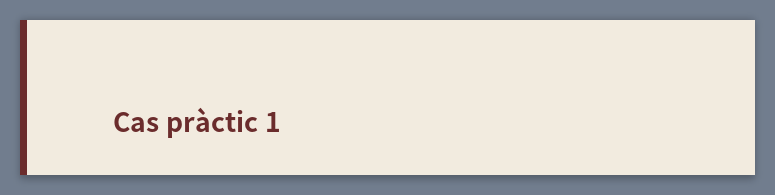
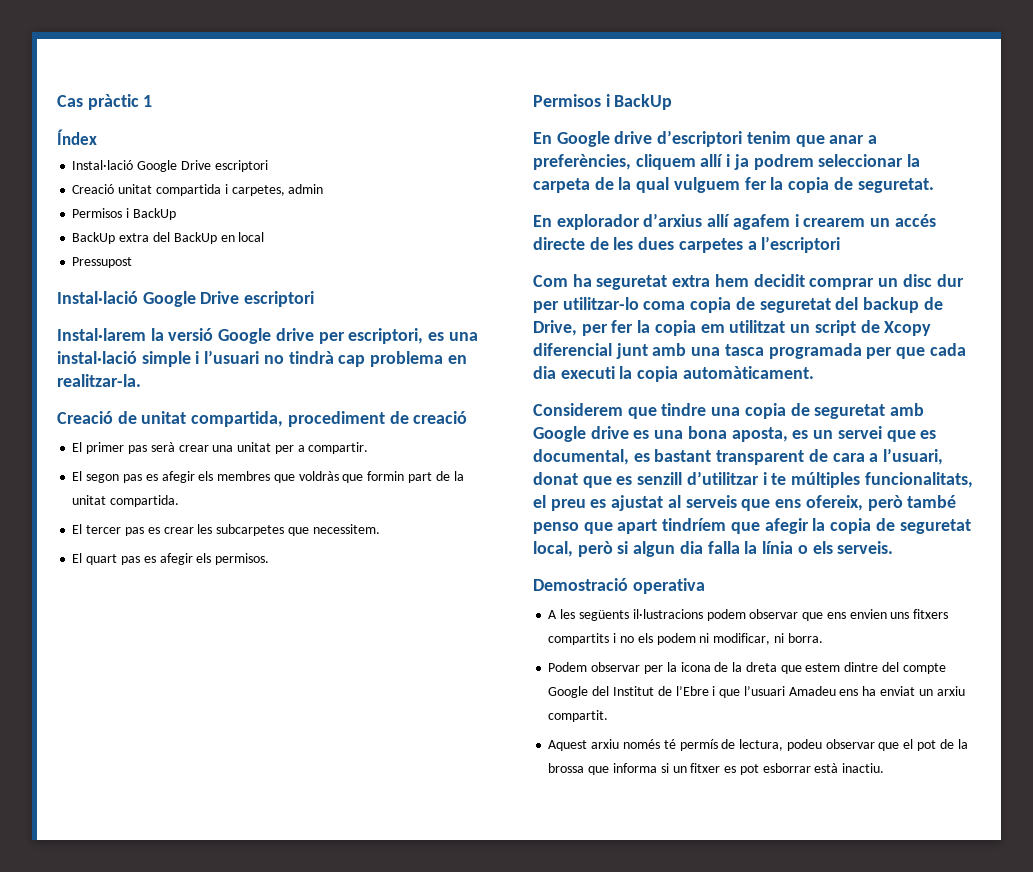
(282, 122) none -> [57,129,97,145] [72,160,268,172] [72,184,324,196] [72,208,176,220] [72,232,265,244] [72,257,133,268] [57,291,315,307] [57,328,478,344] [57,350,467,367] [57,374,141,387] [57,411,468,427] [72,442,369,454] [72,471,464,483] [72,495,180,507] [72,524,380,536] [72,553,270,565] [533,94,673,110] [533,130,878,147] [533,154,921,170] [533,177,934,193] [533,213,936,230] [533,236,841,253] [533,274,964,290] [533,297,943,313] [533,320,932,336] [533,343,966,359] [533,366,814,382] [533,403,925,419] [533,426,937,442] [533,448,944,465] [533,471,973,488] [533,495,957,511] [533,518,971,534] [533,541,894,557] [533,578,705,594] [548,609,949,621] [548,633,823,645] [548,662,946,674] [548,686,965,698] [548,710,609,722] [548,739,968,751] [548,763,885,775] // Índex // Instal·lació Google Drive escriptori // Creació unitat compartida i carpetes, admin // Permisos i BackUp // BackUp extra del BackUp en local // Pressupost // Instal·lació Google Drive escriptori // Instal·larem la versió Google drive per escriptori, es una instal·lació simple i l’usuari no tindrà cap problema en realitzar-la. // Creació de unitat compartida, procediment de creació // El primer pas serà crear una unitat per a compartir. // El segon pas es afegir els membres que voldràs que formin part de la unitat compartida. // El tercer pas es crear les subcarpetes que necessitem. // El quart pas es afegir els permisos. // Permisos i BackUp // En Google drive d’escriptori tenim que anar a preferències, cliquem allí i ja podrem seleccionar la carpeta de la qual vulguem fer la copia de seguretat. // En explorador d’arxius allí agafem i crearem un accés directe de les dues carpetes a l’escriptori // Com ha seguretat extra hem decidit comprar un disc dur per utilitzar-lo coma copia de seguretat del backup de Drive, per fer la copia em utilitzat un script de Xcopy diferencial junt amb una tasca programada per que cada dia executi la copia automàticament. // Considerem que tindre una copia de seguretat amb Google drive es una bona aposta, es un servei que es documental, es bastant transparent de cara a l’usuari, donat que es senzill d’utilitzar i te múltiples funcionalitats, el preu es ajustat al serveis que ens ofereix, però també penso que apart tindríem que afegir la copia de seguretat local, però si algun dia falla la línia o els serveis. // Demostració operativa // A les següents il·lustracions podem observar que ens envien uns fitxers compartits i no els podem ni modificar, ni borra. // Podem observar per la icona de la dreta que estem dintre del compte Google del Institut de l’Ebre i que l’usuari Amadeu ens ha enviat un arxiu compartit. // Aquest arxiu només té permís de lectura, podeu observar que el pot de la brossa que informa si un fitxer es pot esborrar està inactiu.

